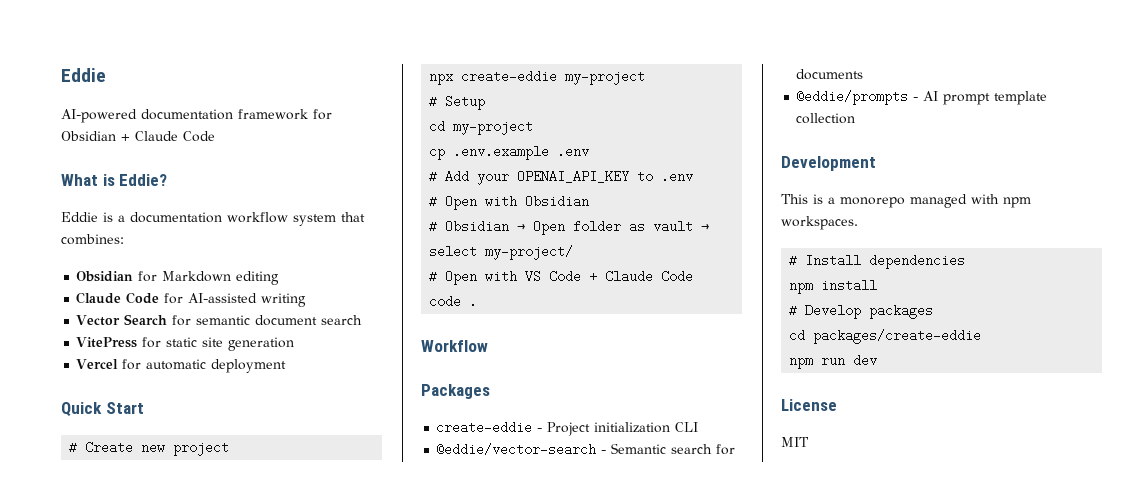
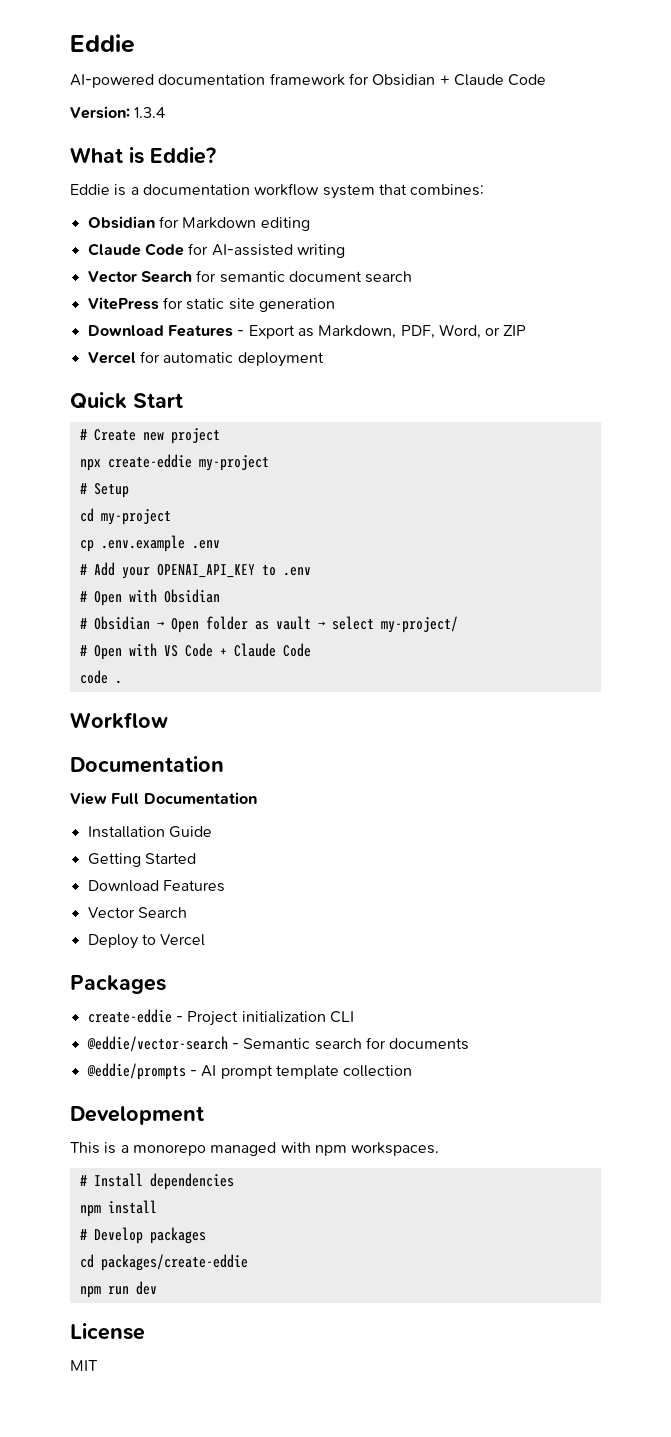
(215, 136) none -> [70,106,166,119] // Version: 1.3.4
(295, 344) none -> [87,324,527,339] // Download Features - Export as Markdown, PDF, Word, or ZIP
(488, 346) none -> [70,756,224,773] [70,792,257,805] [87,826,212,838] [87,853,196,867] [87,880,225,892] [87,907,187,918] [87,934,206,949] // Documentation // View Full Documentation // Installation Guide // Getting Started // Download Features // Vector Search // Deploy to Vercel

